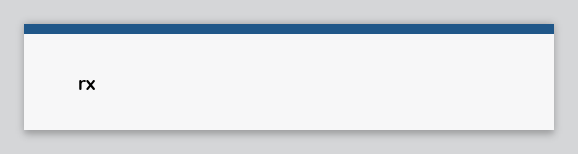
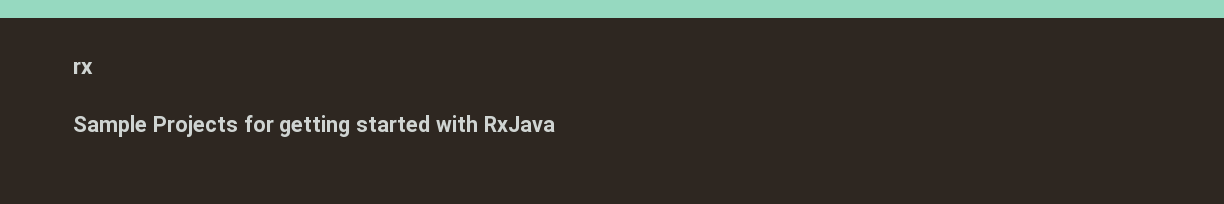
(95, 85) none -> [73,115,555,137] // Sample Projects for getting started with RxJava

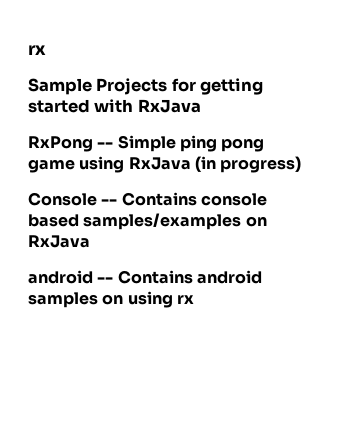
(555, 124) none -> [28,135,265,152] [28,156,302,173] [28,192,267,206] [28,213,267,230] [28,235,90,248] [28,270,262,284] [28,291,194,308] // RxPong -- Simple ping pong game using RxJava (in progress) // Console -- Contains console based samples/examples on RxJava // android -- Contains android samples on using rx

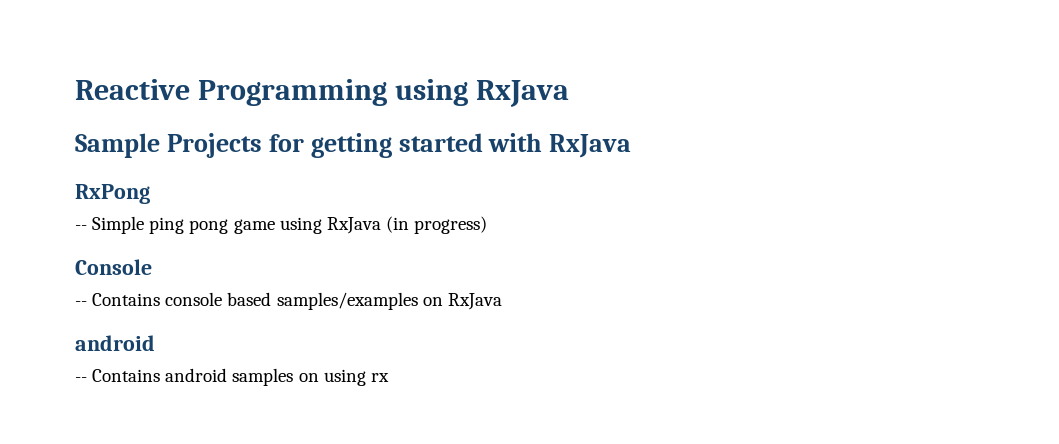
[28,45,46,55] rx -> [75,79,569,107] Reactive Programming using RxJava
(93, 144) none -> (150, 194) //
(97, 199) none -> (152, 267) //
(93, 277) none -> (155, 343) //

